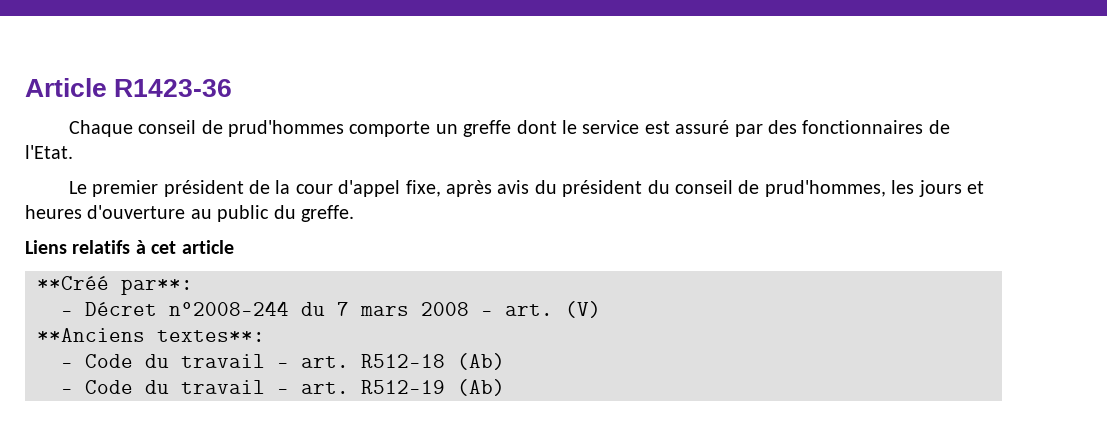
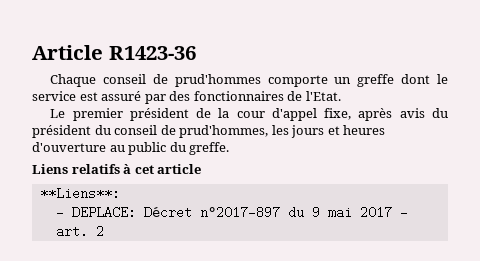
[37,276,193,295] [61,301,601,318] [37,328,265,342] [61,353,505,370] [61,379,505,396] **Créé par**: // - Décret n°2008-244 du 7 mars 2008 - art. (V) // **Anciens textes**: // - Code du travail - art. R512-18 (Ab) // - Code du travail - art. R512-19 (Ab) -> [39,187,120,200] [55,206,408,219] [55,225,104,238] **Liens**: // - DEPLACE: Décret n°2017-897 du 9 mai 2017 - art. 2

